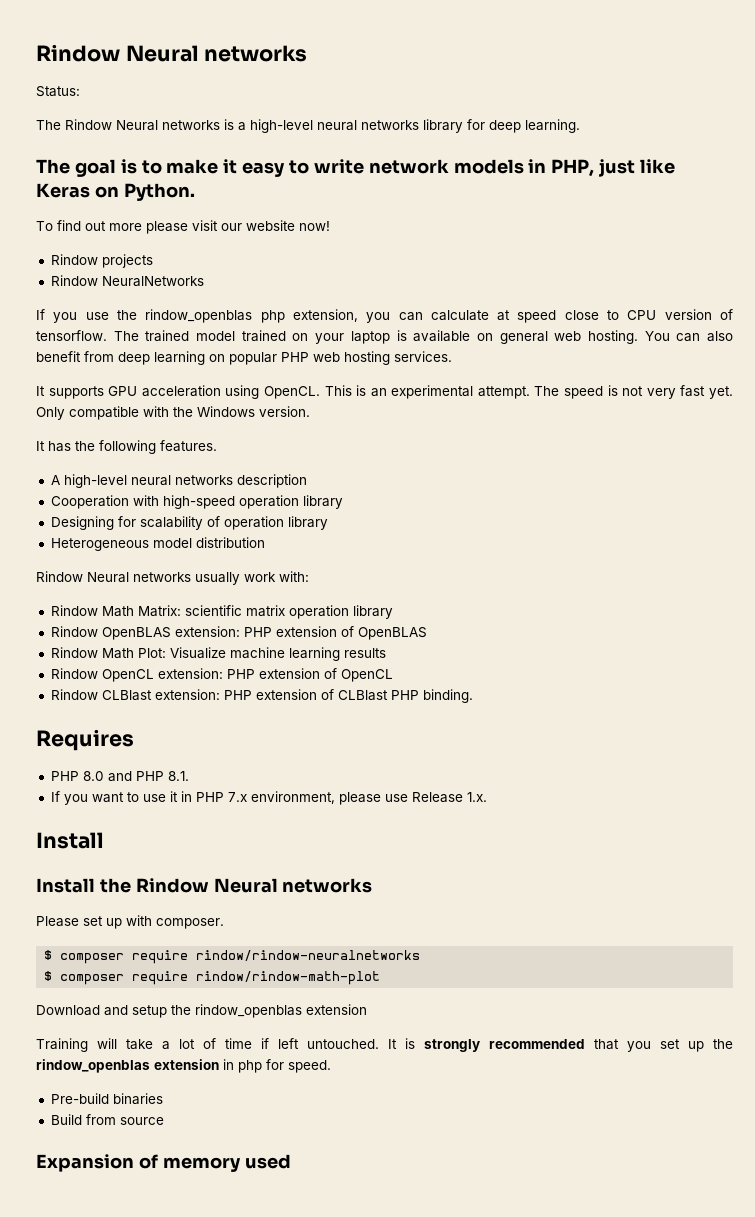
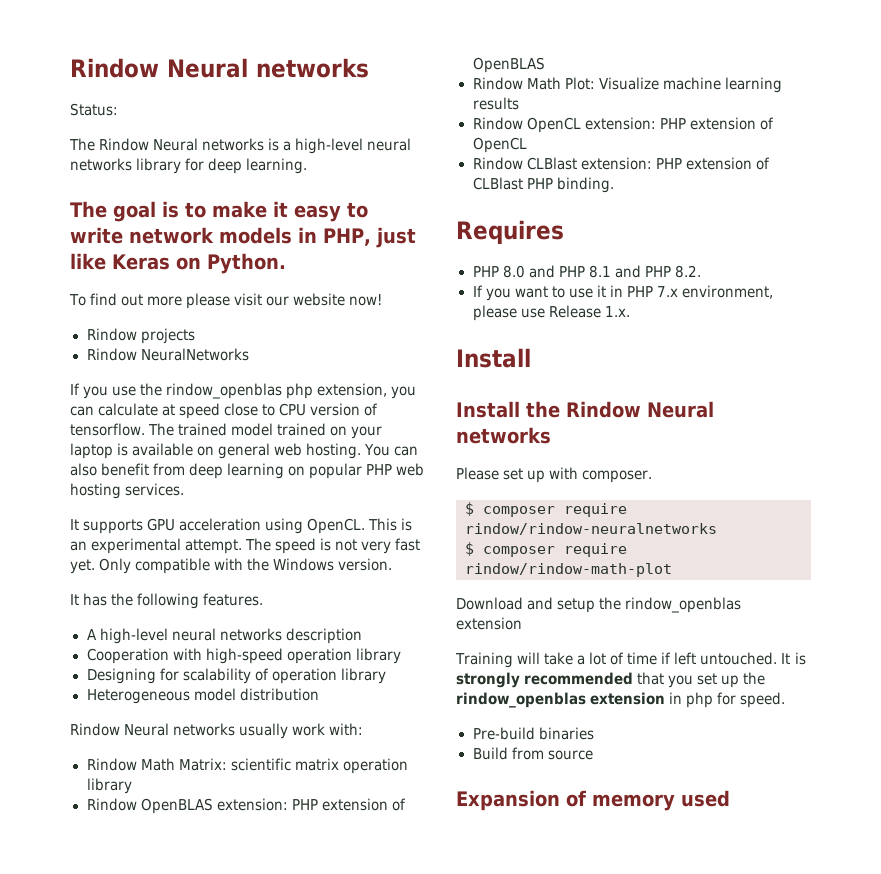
[167,771,189,781] 8.1. -> [588,265,701,278] 8.1 and PHP 8.2.

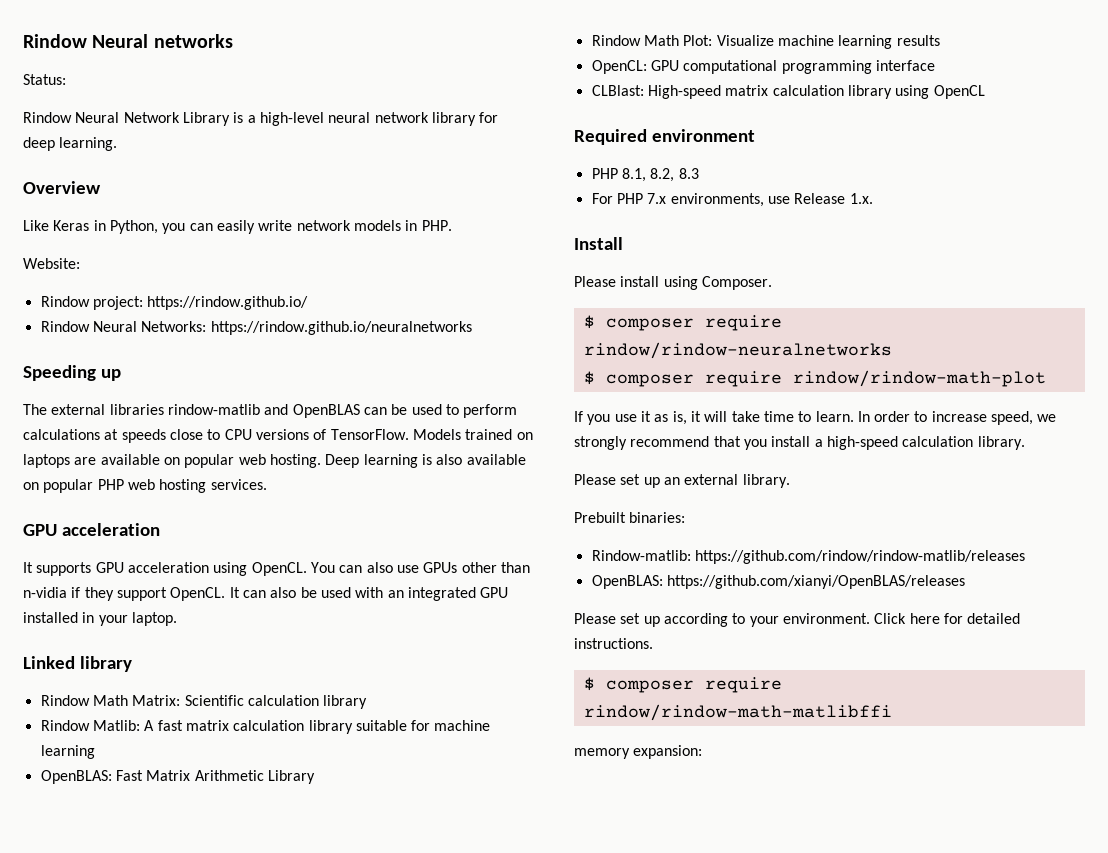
[69,138,265,151] The Rindow Neural networks -> [23,112,230,126] Rindow Neural Network Library
[70,158,132,171] networks -> [374,112,429,123] network
[70,201,368,222] [70,227,416,248] [70,253,286,274] [69,293,383,309] [86,328,195,344] [86,348,249,361] [70,383,417,399] [70,403,379,419] [70,423,383,439] [70,443,271,459] The goal is to make it easy to write network models in PHP, just like Keras on Python. // To find out more please visit our website now! // Rindow projects // Rindow NeuralNetworks // If you use the rindow_openblas php extension, you can calculate at speed close to CPU version of tensorflow. The trained model trained on your laptop is available on general -> [23,181,101,194] [23,220,452,234] [23,258,80,269] [40,296,309,310] [40,321,472,335] [23,365,121,381] [23,404,518,418] [23,429,533,443] [23,454,235,468] Overview // Like Keras in Python, you can easily write network models in PHP. // Website: // Rindow project: https://rindow.github.io/ // Rindow Neural Networks: https://rindow.github.io/neuralnetworks // Speeding up // The external libraries rindow-matlib and OpenBLAS can be used to perform calculations at speeds close to CPU versions of TensorFlow. Models trained on laptops are available on popular
[364,444,419,456] [70,463,285,479] You can also benefit from deep learning -> [325,454,526,468] Deep learning is also available
(185, 489) none -> [23,523,160,536] // GPU acceleration
[368,518,413,531] [70,538,421,554] [70,558,393,574] [70,593,264,609] [86,628,362,644] [86,648,401,664] [86,668,386,684] [86,688,319,704] [70,723,364,739] This is an experimental attempt. The speed is not very fast yet. Only compatible with the Windows version. // It has the following features. // A high-level neural networks description // Cooperation with high-speed operation library // Designing for scalability of operation library // Heterogeneous model distribution // Rindow Neural networks usually work with: -> [310,562,530,573] [23,587,509,601] [23,612,177,626] [23,656,132,672] You can also use GPUs other than n-vidia if they support OpenCL. It can also be used with an integrated GPU installed in your laptop. // Linked library
[230,758,408,774] [86,778,132,794] [86,798,406,814] [472,57,545,73] scientific matrix operation library // Rindow OpenBLAS extension: PHP extension of OpenBLAS -> [184,695,368,709] [40,720,491,734] [40,745,95,759] [40,770,315,784] Scientific calculation library // Rindow Matlib: A fast matrix calculation library suitable for machine learning // OpenBLAS: Fast Matrix Arithmetic Library
[472,117,774,133] [472,137,527,153] [472,157,770,170] [472,177,614,193] [456,220,564,244] [472,265,701,278] [472,285,773,301] [472,305,630,321] [456,348,531,368] [456,401,714,418] [456,427,551,444] [456,467,653,483] Rindow OpenCL extension: PHP extension of OpenCL // Rindow CLBlast extension: PHP extension of CLBlast PHP binding. // Requires // PHP 8.0 and PHP 8.1 and PHP 8.2. // If you want to use it in PHP 7.x environment, please use Release 1.x. // Install // Install the Rindow Neural networks // Please set up with composer. -> [591,60,935,74] [591,85,985,99] [574,129,755,145] [591,168,699,182] [591,193,873,207] [574,237,623,250] [574,276,772,290] OpenCL: GPU computational programming interface // CLBlast: High-speed matrix calculation library using OpenCL // Required environment // PHP 8.1, 8.2, 8.3 // For PHP 7.x environments, use Release 1.x. // Install // Please install using Composer.
[456,597,742,613] [456,617,522,630] [455,652,806,668] [456,672,766,688] [456,692,786,708] [472,727,594,740] [472,747,593,760] [456,790,730,811] Download and setup the rindow_openblas extension // Training will take a lot of time if left untouched. It is strongly recommended that you set up the rindow_openblas extension in php for speed. // Pre-build binaries // Build from source // Expansion of memory used -> [574,411,1057,425] [574,436,1025,450] [574,474,790,488] [574,512,686,523] [591,550,1025,564] [591,575,965,589] [574,613,1021,627] [574,638,653,649] [583,677,782,693] [583,704,892,721] [574,745,703,759] If you use it as is, it will take time to learn. In order to increase speed, we strongly recommend that you install a high-speed calculation library. // Please set up an external library. // Prebuilt binaries: // Rindow-matlib: https://github.com/rindow/rindow-matlib/releases // OpenBLAS: https://github.com/xianyi/OpenBLAS/releases // Please set up according to your environment. Click here for detailed instructions. // $ composer require rindow/rindow-math-matlibffi // memory expansion:

